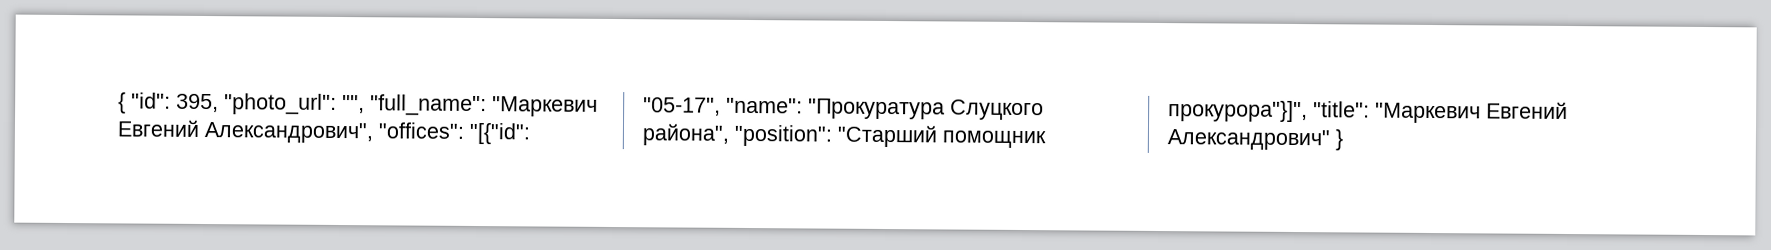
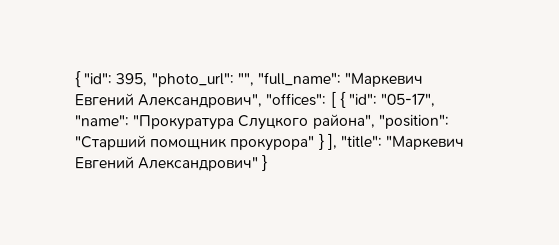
[469,122,531,145] "[{"id": -> [329,91,377,108] [ { "id":
[1168,100,1308,123] прокурора"}]", -> [230,133,338,152] прокурора" } ],

